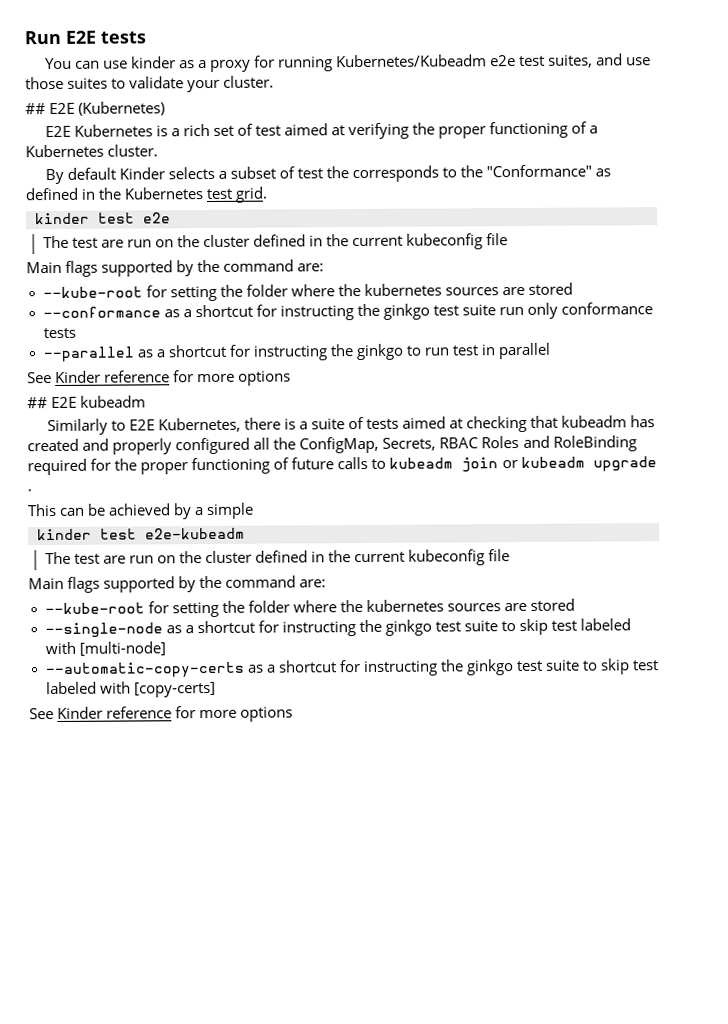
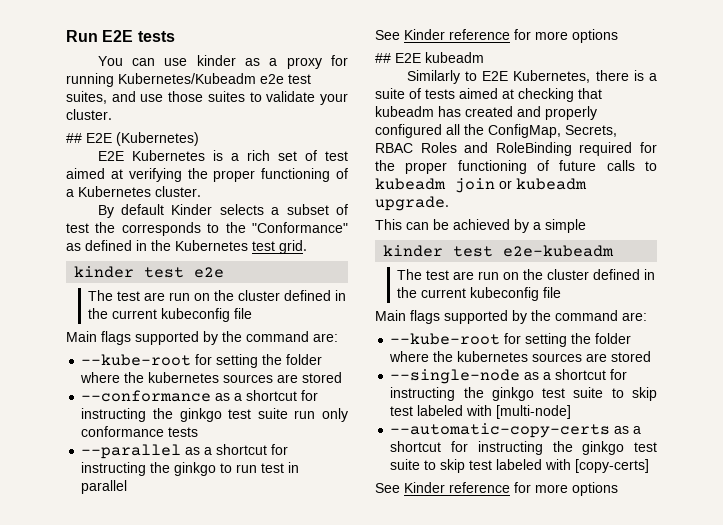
[592,456,657,472] [27,489,32,492] upgrade . -> [375,196,449,211] upgrade.

